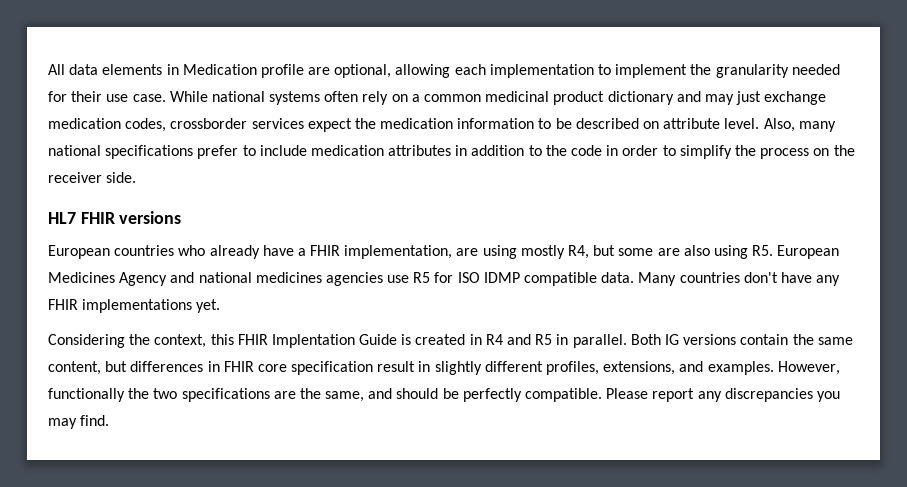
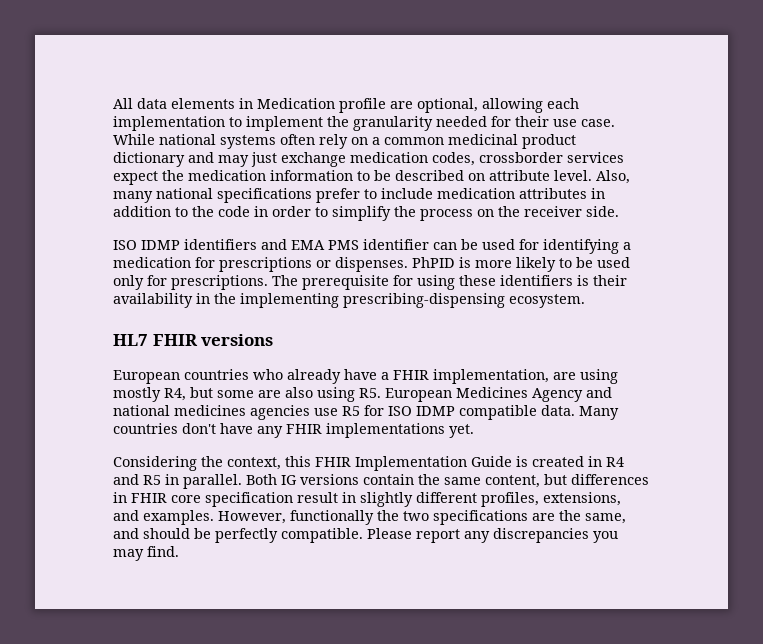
(137, 177) none -> [113,239,631,254] [113,257,630,272] [113,275,627,290] [113,293,585,308] // ISO IDMP identifiers and EMA PMS identifier can be used for identifying a medication for prescriptions or dispenses. PhPID is more likely to be used only for prescriptions. The prerequisite for using these identifiers is their availability in the implementing prescribing-dispensing ecosystem.
[271,334,355,348] Implentation -> [355,456,467,471] Implementation

